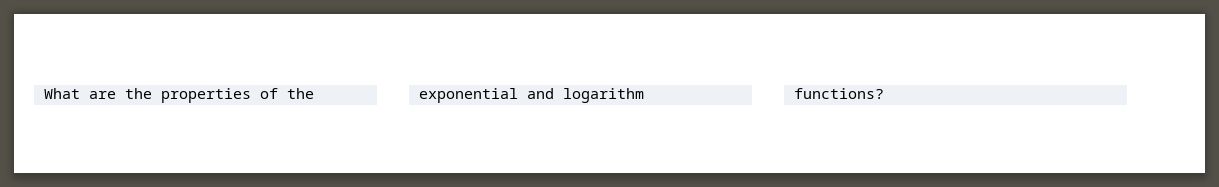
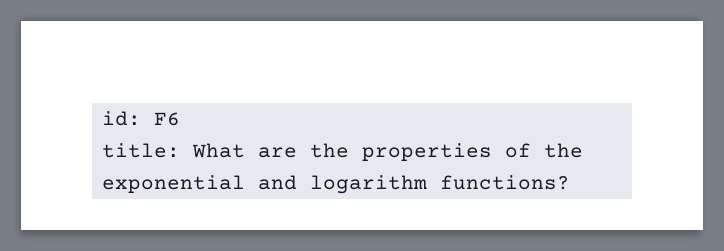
(43, 93) none -> [101,111,180,126] [101,143,180,158] id: F6 // title:

